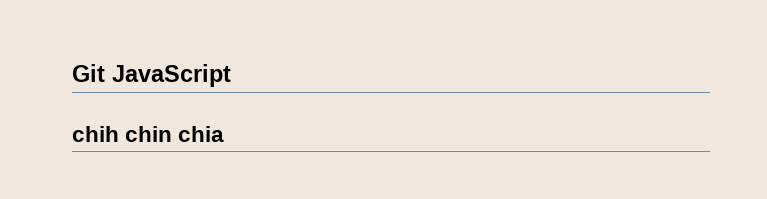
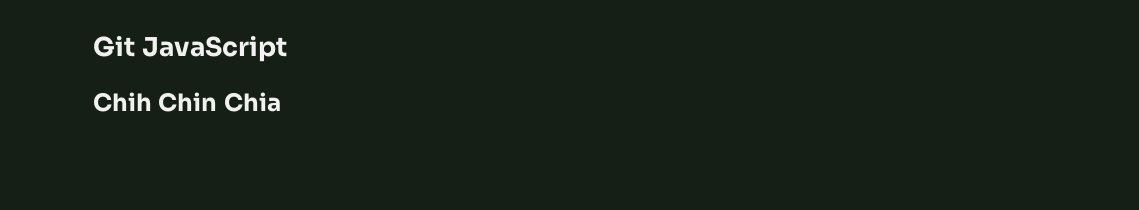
[72,126,225,142] chih chin chia -> [93,92,281,112] Chih Chin Chia

